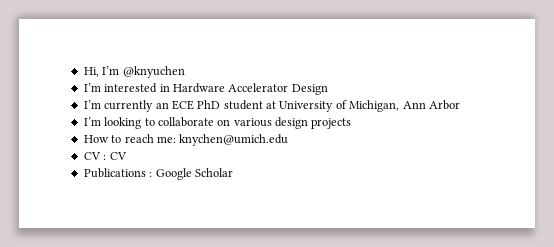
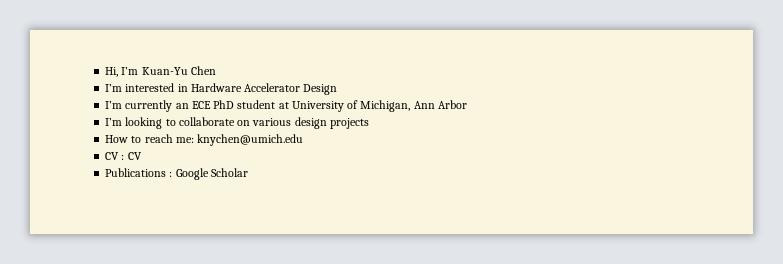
[122,66,185,78] @knyuchen -> [141,66,216,75] Kuan-Yu Chen

